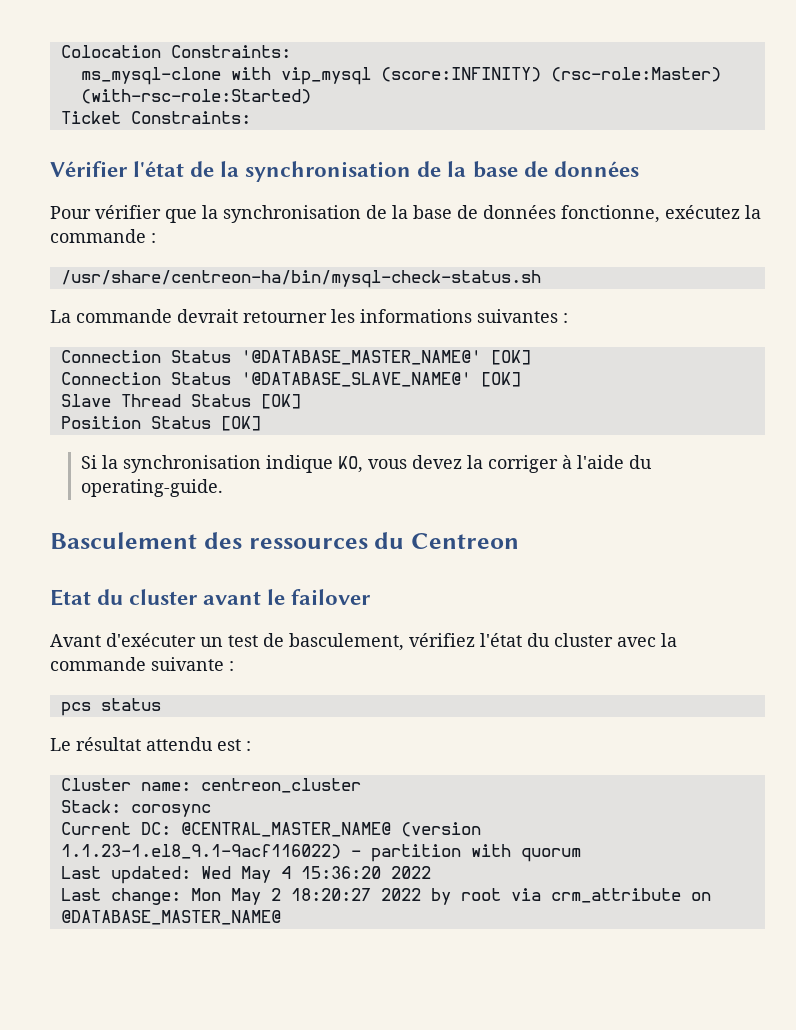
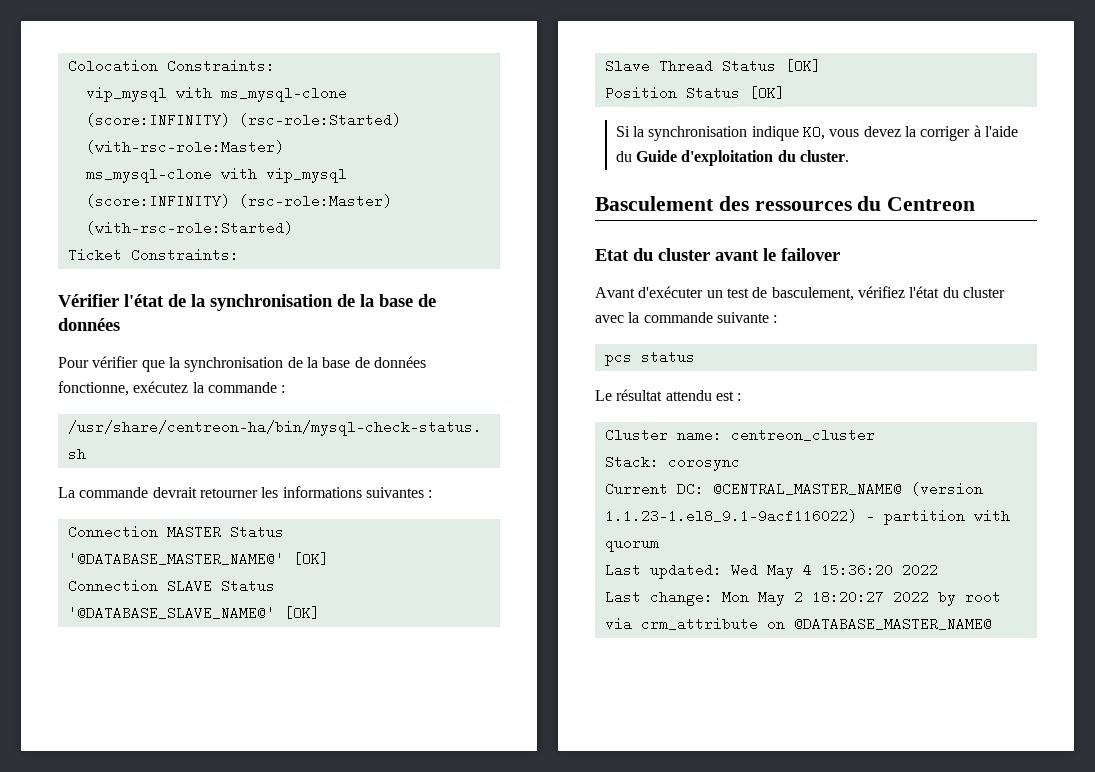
(291, 51) none -> [85,86,347,102] [85,113,401,127] [85,140,284,154] // vip_mysql with ms_mysql-clone (score:INFINITY) (rsc-role:Started) (with-rsc-role:Master)
(161, 356) none -> [166,525,221,539] MASTER
(161, 378) none -> [166,579,212,593] SLAVE
[80,479,223,497] operating-guide. -> [636,150,850,166] Guide d'exploitation du cluster.

